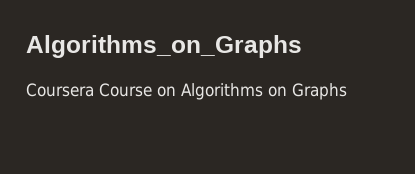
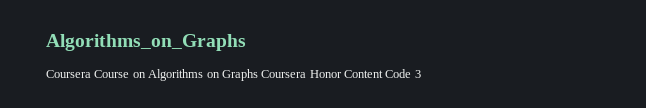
(347, 91) none -> [261,69,421,78] Coursera Honor Content Code 3

